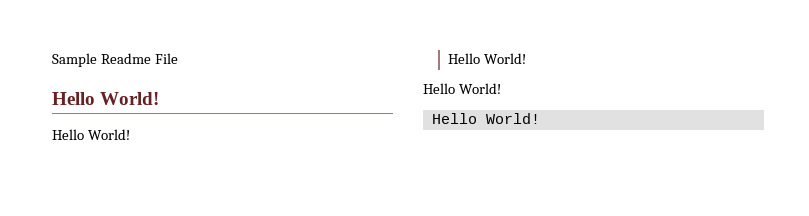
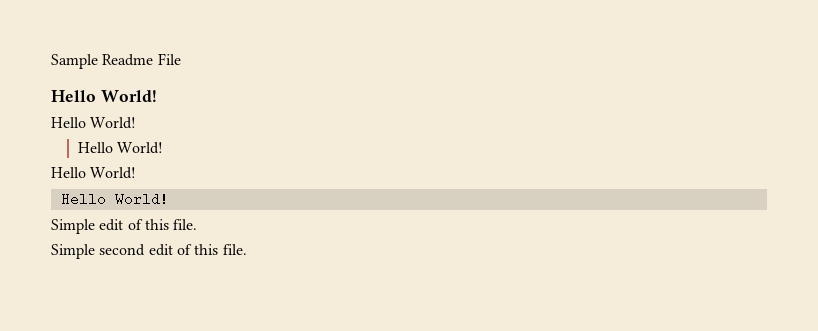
(540, 118) none -> [51,219,198,234] [51,244,247,259] // Simple edit of this file. // Simple second edit of this file.

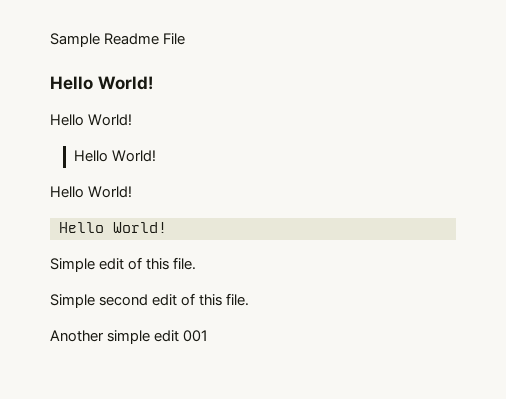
(247, 249) none -> [50,330,209,344] // Another simple edit 001

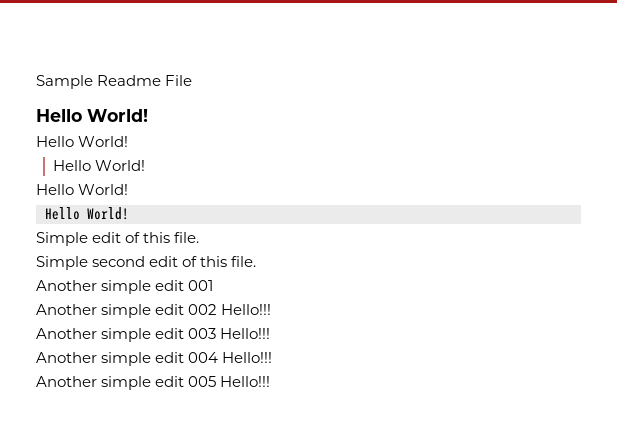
(209, 336) none -> [36,304,272,318] [36,328,271,342] [36,352,273,366] [36,376,271,390] // Another simple edit 002 Hello!!! // Another simple edit 003 Hello!!! // Another simple edit 004 Hello!!! // Another simple edit 005 Hello!!!

